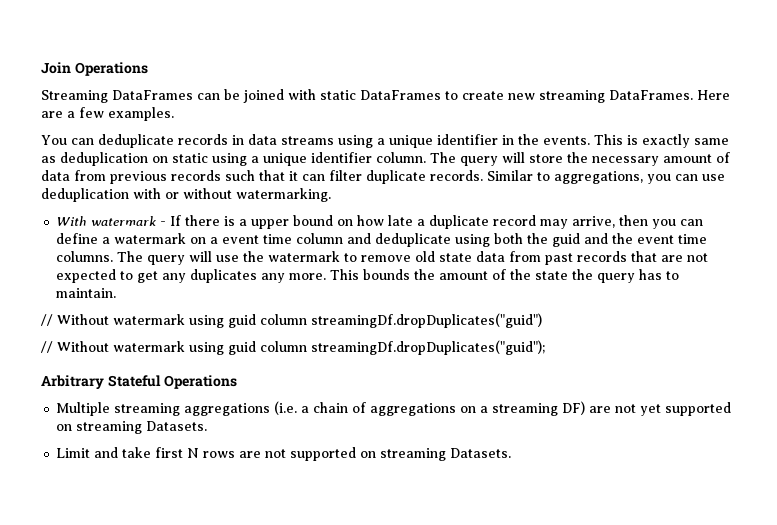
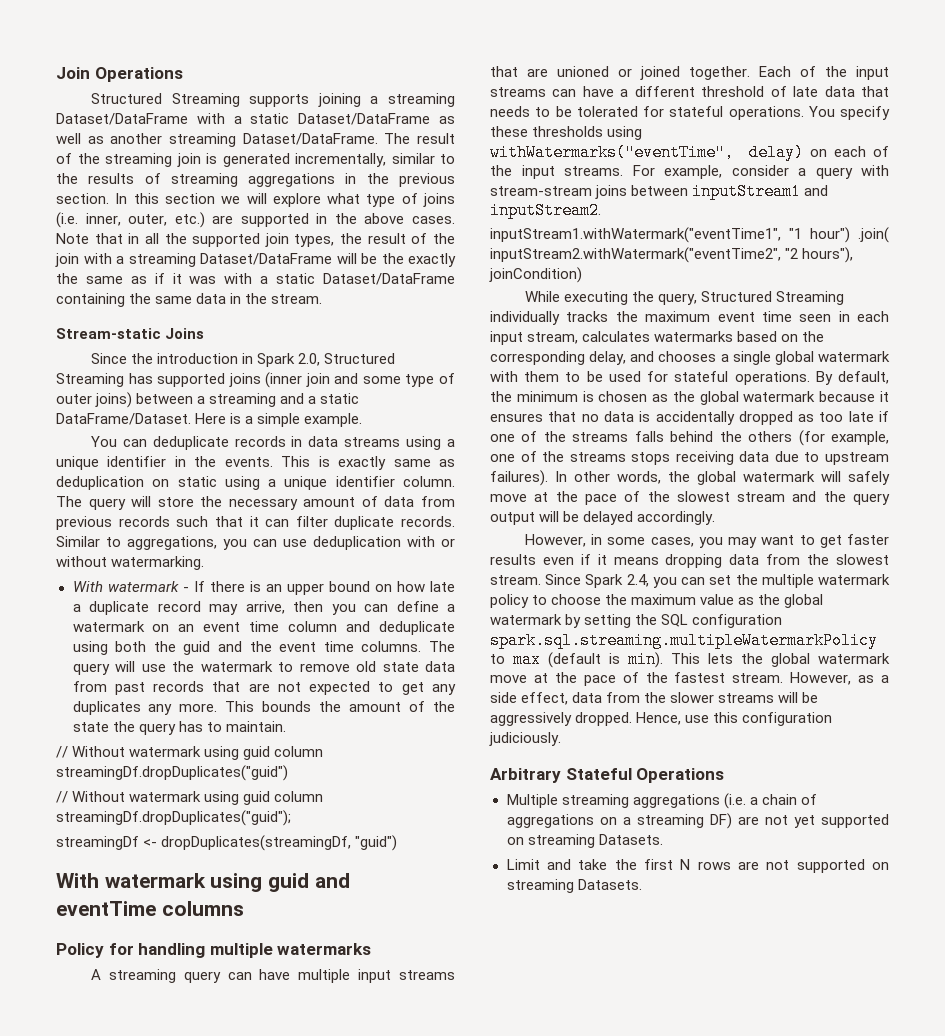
[41,89,730,103] [41,107,174,121] Streaming DataFrames can be joined with static DataFrames to create new streaming DataFrames. Here are a few examples. -> [90,93,455,107] [56,113,456,125] [56,133,455,147] [56,153,455,167] [56,173,455,187] [56,193,456,207] [56,212,455,228] [56,233,455,247] [55,253,456,267] [56,273,455,285] [56,293,323,307] [56,328,205,339] [90,353,396,367] [56,372,455,388] [56,392,360,408] [56,413,363,427] Structured Streaming supports joining a streaming Dataset/DataFrame with a static Dataset/DataFrame as well as another streaming Dataset/DataFrame. The result of the streaming join is generated incrementally, similar to the results of streaming aggregations in the previous section. In this section we will explore what type of joins (i.e. inner, outer, etc.) are supported in the above cases. Note that in all the supported join types, the result of the join with a streaming Dataset/DataFrame will be the exactly the same as if it was with a static Dataset/DataFrame containing the same data in the stream. // Stream-static Joins // Since the introduction in Spark 2.0, Structured Streaming has supported joins (inner join and some type of outer joins) between a streaming and a static DataFrame/Dataset. Here is a simple example.
[239,219,248,226] a -> [265,584,282,592] an
[210,237,219,244] a -> [178,624,195,632] an
(545, 347) none -> [56,835,398,851] [56,873,350,892] [56,901,244,916] [56,943,372,958] [90,969,456,983] [490,66,889,80] [490,86,890,97] [490,106,890,120] [490,126,643,140] [490,144,889,161] [490,165,889,179] [490,183,829,200] [490,202,601,219] [490,227,889,243] [490,247,854,263] [489,267,582,283] [524,291,845,305] [490,311,889,325] [490,331,825,345] [490,351,890,365] [490,371,889,385] [490,391,889,405] [490,411,889,425] [490,430,889,446] [490,451,889,465] [490,470,890,486] [490,491,890,505] [490,511,716,525] [524,534,889,548] [490,554,889,568] [490,574,890,588] [490,594,824,608] [490,614,783,628] [490,632,878,649] [490,651,890,668] [490,672,889,686] [490,692,819,705] [490,712,833,726] [489,732,561,746] // streamingDf <- dropDuplicates(streamingDf, "guid") // With watermark using guid and eventTime columns // Policy for handling multiple watermarks // A streaming query can have multiple input streams that are unioned or joined together. Each of the input streams can have a different threshold of late data that needs to be tolerated for stateful operations. You specify these thresholds using withWatermarks("eventTime", delay) on each of the input streams. For example, consider a query with stream-stream joins between inputStream1 and inputStream2. // inputStream1.withWatermark("eventTime1", "1 hour") .join( inputStream2.withWatermark("eventTime2", "2 hours"), joinCondition) // While executing the query, Structured Streaming individually tracks the maximum event time seen in each input stream, calculates watermarks based on the corresponding delay, and chooses a single global watermark with them to be used for stateful operations. By default, the minimum is chosen as the global watermark because it ensures that no data is accidentally dropped as too late if one of the streams falls behind the others (for example, one of the streams stops receiving data due to upstream failures). In other words, the global watermark will safely move at the pace of the slowest stream and the query output will be delayed accordingly. // However, in some cases, you may want to get faster results even if it means dropping data from the slowest stream. Since Spark 2.4, you can set the multiple watermark policy to choose the maximum value as the global watermark by setting the SQL configuration spark.sql.streaming.multipleWatermarkPolicy to max (default is min). This lets the global watermark move at the pace of the fastest stream. However, as a side effect, data from the slower streams will be aggressively dropped. Hence, use this configuration judiciously.
(152, 452) none -> [614,859,637,870] the

